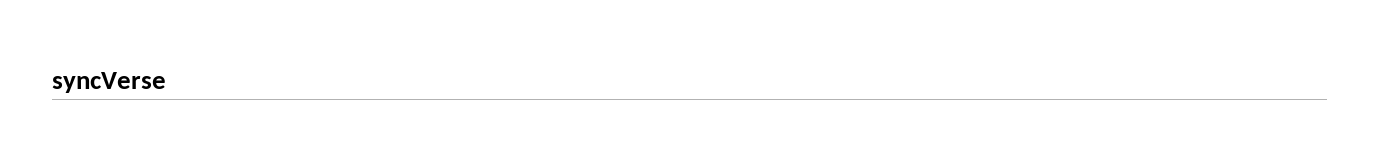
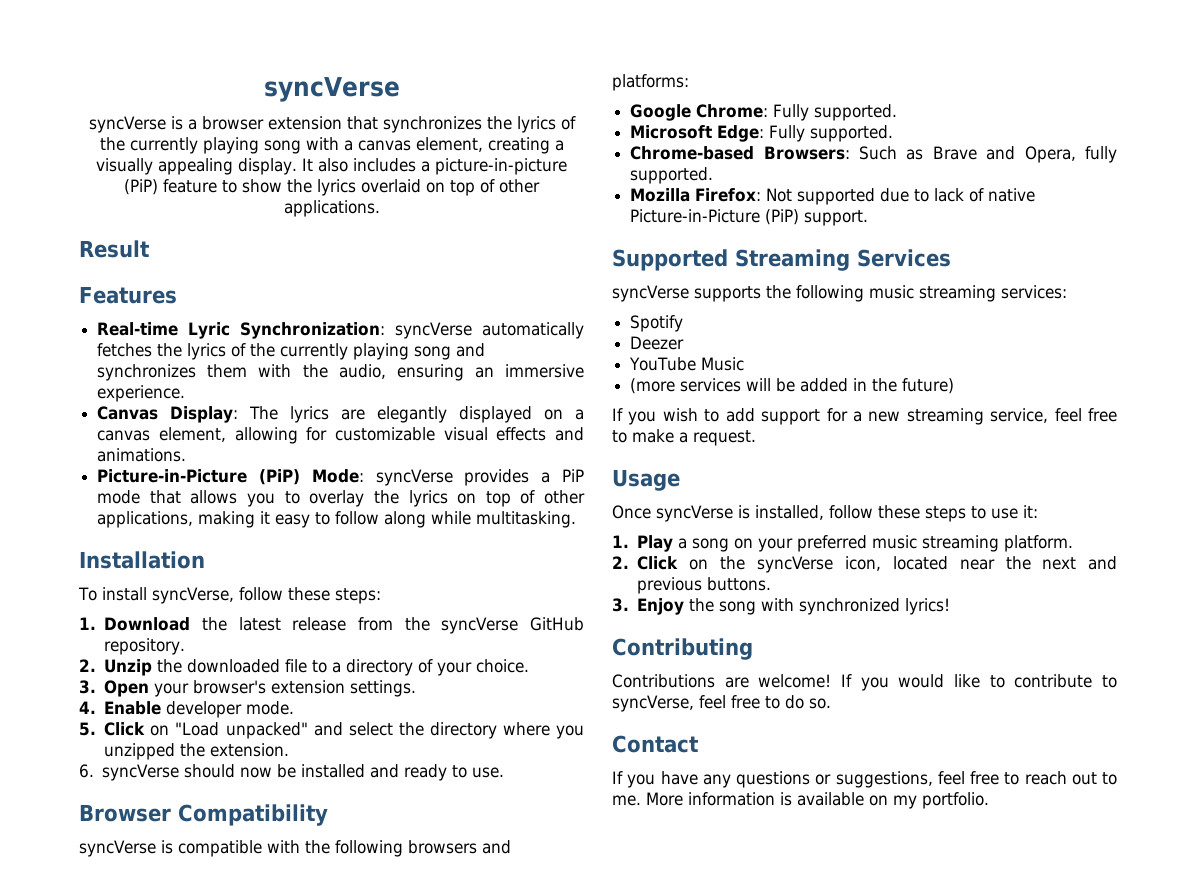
[52,72,166,93] syncVerse -> [263,77,400,102] [88,116,576,133] [99,137,564,154] [96,158,567,175] [124,179,540,196] [283,200,380,217] [79,240,150,258] [79,286,177,304] [97,322,584,339] [97,343,486,360] [97,364,584,381] [97,385,186,402] [97,406,584,423] [97,427,584,444] [97,448,187,462] [97,469,585,486] [97,490,585,507] [97,511,577,528] [79,551,205,569] [78,587,381,604] [79,617,584,634] [104,638,186,655] [79,659,530,676] [79,680,417,697] [79,701,295,718] [79,722,584,739] [104,743,290,760] [79,764,505,781] [79,804,328,826] [79,840,511,857] [612,74,689,91] [630,104,898,121] [630,125,894,142] [630,146,1117,163] [630,167,714,184] [630,188,1036,205] [630,209,869,226] [612,249,951,271] [612,285,1067,302] [630,315,684,332] [630,336,685,350] [629,357,745,371] [630,378,955,394] [612,408,1117,425] [612,429,756,446] [612,469,680,491] [612,505,1038,522] [612,535,1074,552] [612,556,1117,573] [637,577,772,594] [612,598,951,615] [612,638,753,660] [612,674,1117,691] [612,695,831,712] [612,735,699,753] [612,771,1117,788] [612,792,989,809] syncVerse // syncVerse is a browser extension that synchronizes the lyrics of the currently playing song with a canvas element, creating a visually appealing display. It also includes a picture-in-picture (PiP) feature to show the lyrics overlaid on top of other applications. // Result // Features // Real-time Lyric Synchronization: syncVerse automatically fetches the lyrics of the currently playing song and synchronizes them with the audio, ensuring an immersive experience. // Canvas Display: The lyrics are elegantly displayed on a canvas element, allowing for customizable visual effects and animations. // Picture-in-Picture (PiP) Mode: syncVerse provides a PiP mode that allows you to overlay the lyrics on top of other applications, making it easy to follow along while multitasking. // Installation // To install syncVerse, follow these steps: // 1. Download the latest release from the syncVerse GitHub repository. // 2. Unzip the downloaded file to a directory of your choice. // 3. Open your browser's extension settings. // 4. Enable developer mode. // 5. Click on "Load unpacked" and select the directory where you unzipped the extension. // 6. syncVerse should now be installed and ready to use. // Browser Compatibility // syncVerse is compatible with the following browsers and platforms: // Google Chrome: Fully supported. // Microsoft Edge: Fully supported. // Chrome-based Browsers: Such as Brave and Opera, fully supported. // Mozilla Firefox: Not supported due to lack of native Picture-in-Picture (PiP) support. // Supported Streaming Services // syncVerse supports the following music streaming services: // Spotify // Deezer // YouTube Music // (more services will be added in the future) // If you wish to add support for a new streaming service, feel free to make a request. // Usage // Once syncVerse is installed, follow these steps to use it: // 1. Play a song on your preferred music streaming platform. // 2. Click on the syncVerse icon, located near the next and previous buttons. // 3. Enjoy the song with synchronized lyrics! // Contributing // Contributions are welcome! If you would like to contribute to syncVerse, feel free to do so. // Contact // If you have any questions or suggestions, feel free to reach out to me. More information is available on my portfolio.

